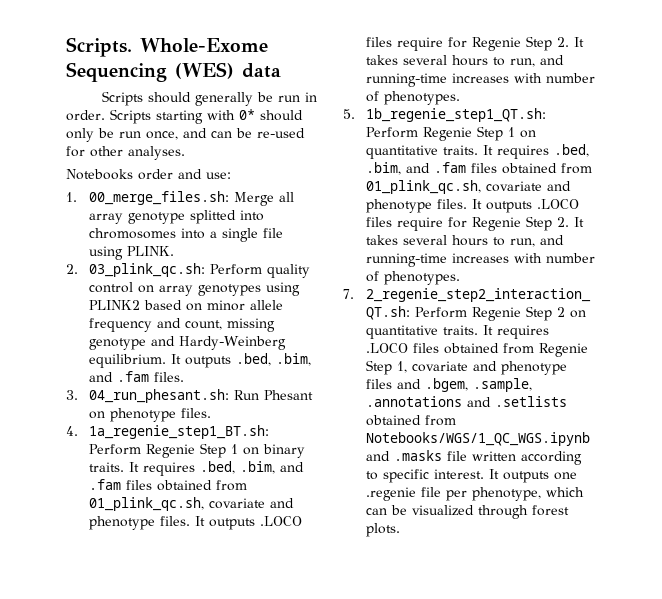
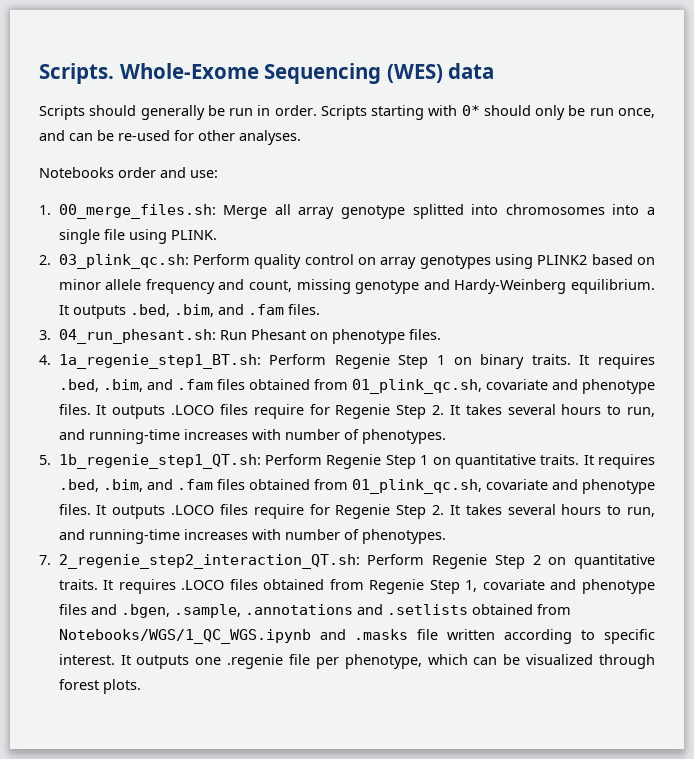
[425,378,469,392] .bgem, -> [120,604,170,618] .bgen,

